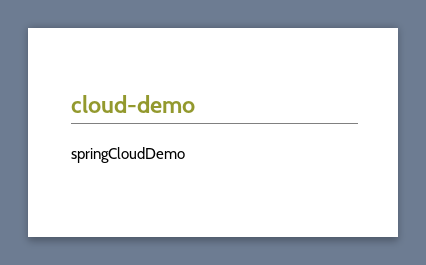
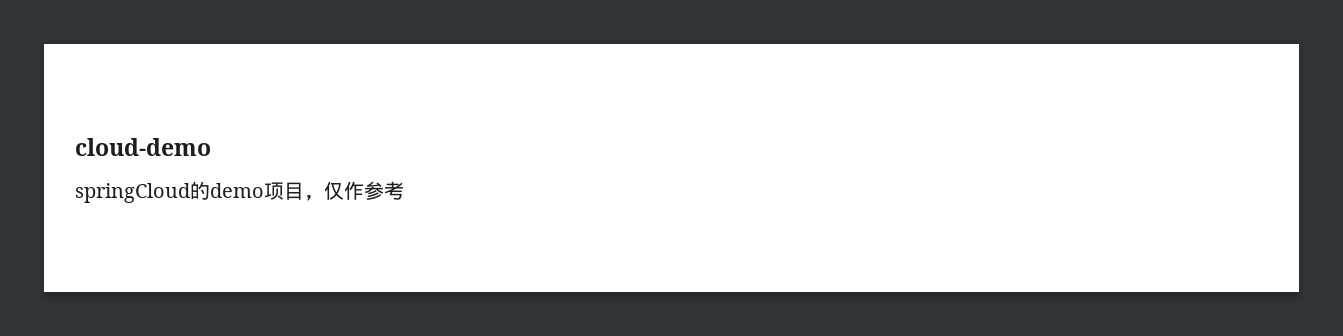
[71,147,185,163] springCloudDemo -> [75,181,404,203] springCloud的demo项目，仅作参考

